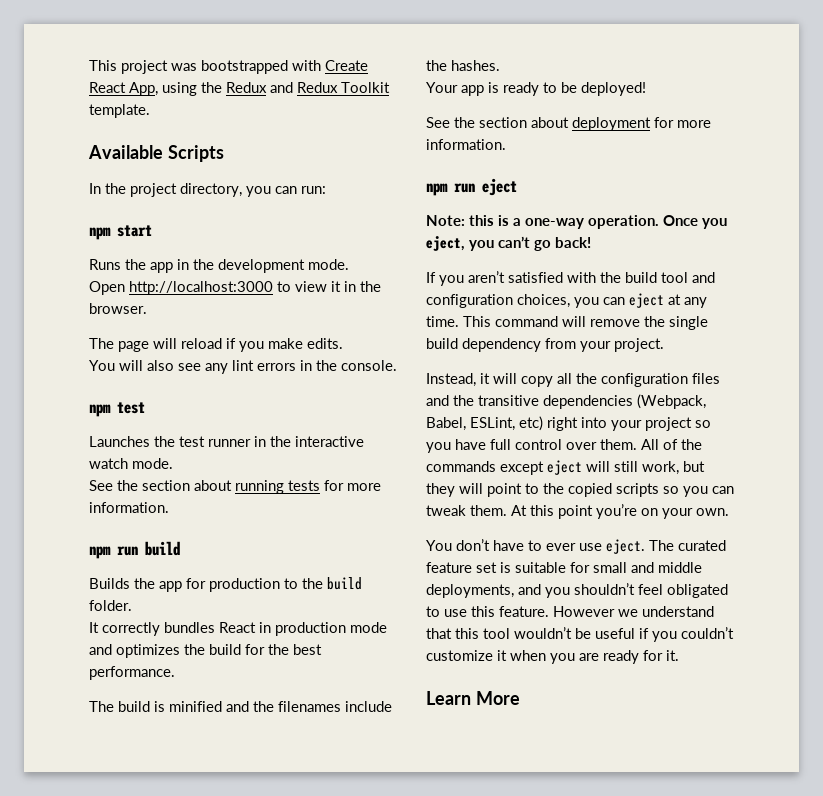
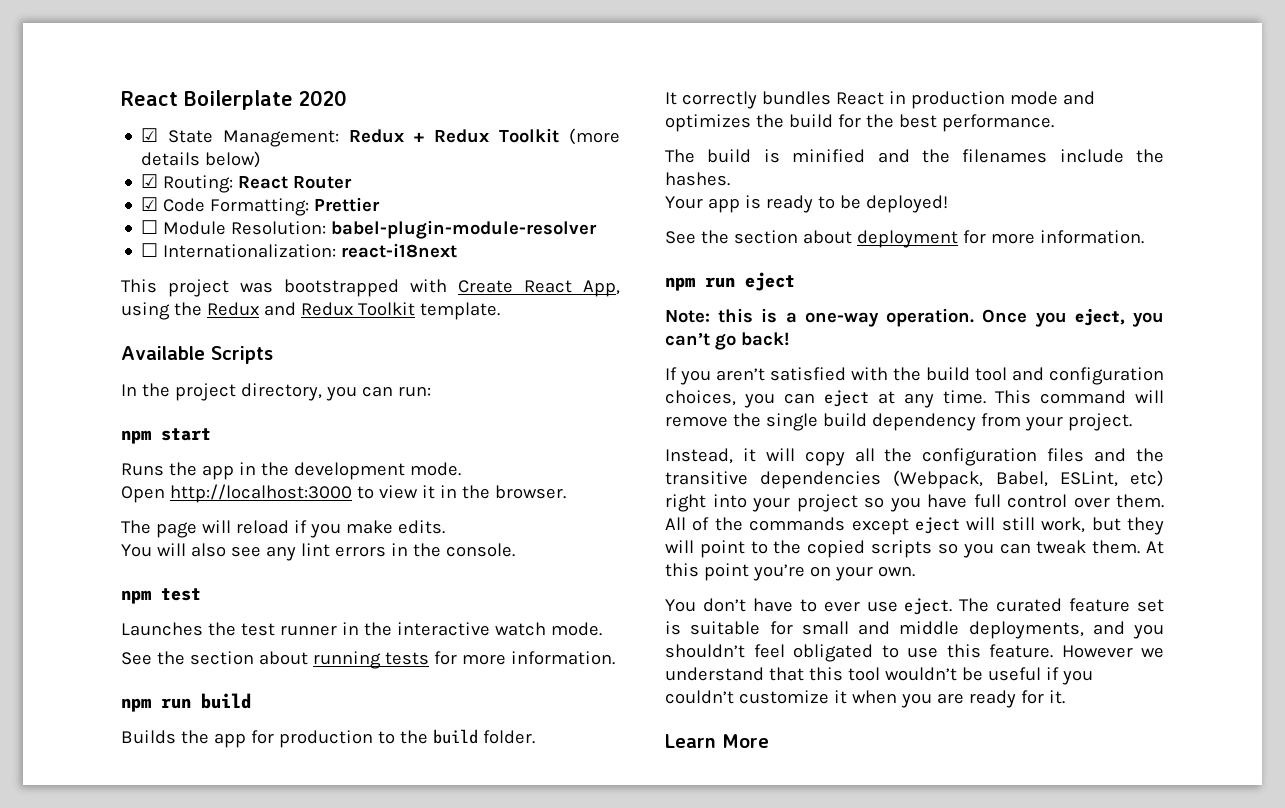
(89, 65) none -> [121,90,347,110] [141,128,620,147] [141,151,262,168] [141,174,353,193] [141,197,381,216] [141,220,598,239] [141,243,458,258] React Boilerplate 2020 // ☑ State Management: Redux + Redux Toolkit (more details below) // ☑ Routing: React Router // ☑ Code Formatting: Prettier // ☐ Module Resolution: babel-plugin-module-resolver // ☐ Internationalization: react-i18next //

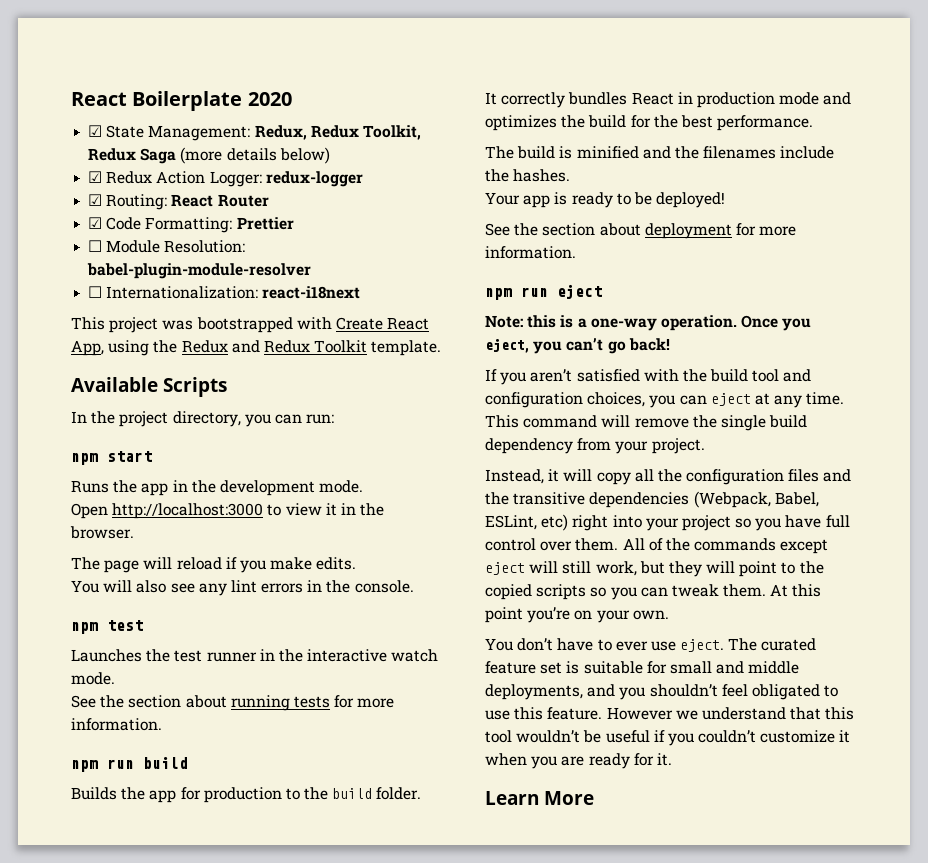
[349,128,620,145] [141,151,262,168] Redux + Redux Toolkit (more details below) -> [254,125,421,140] [88,147,330,164] [88,171,363,187] Redux, Redux Toolkit, Redux Saga (more details below) // ☑ Redux Action Logger: redux-logger

